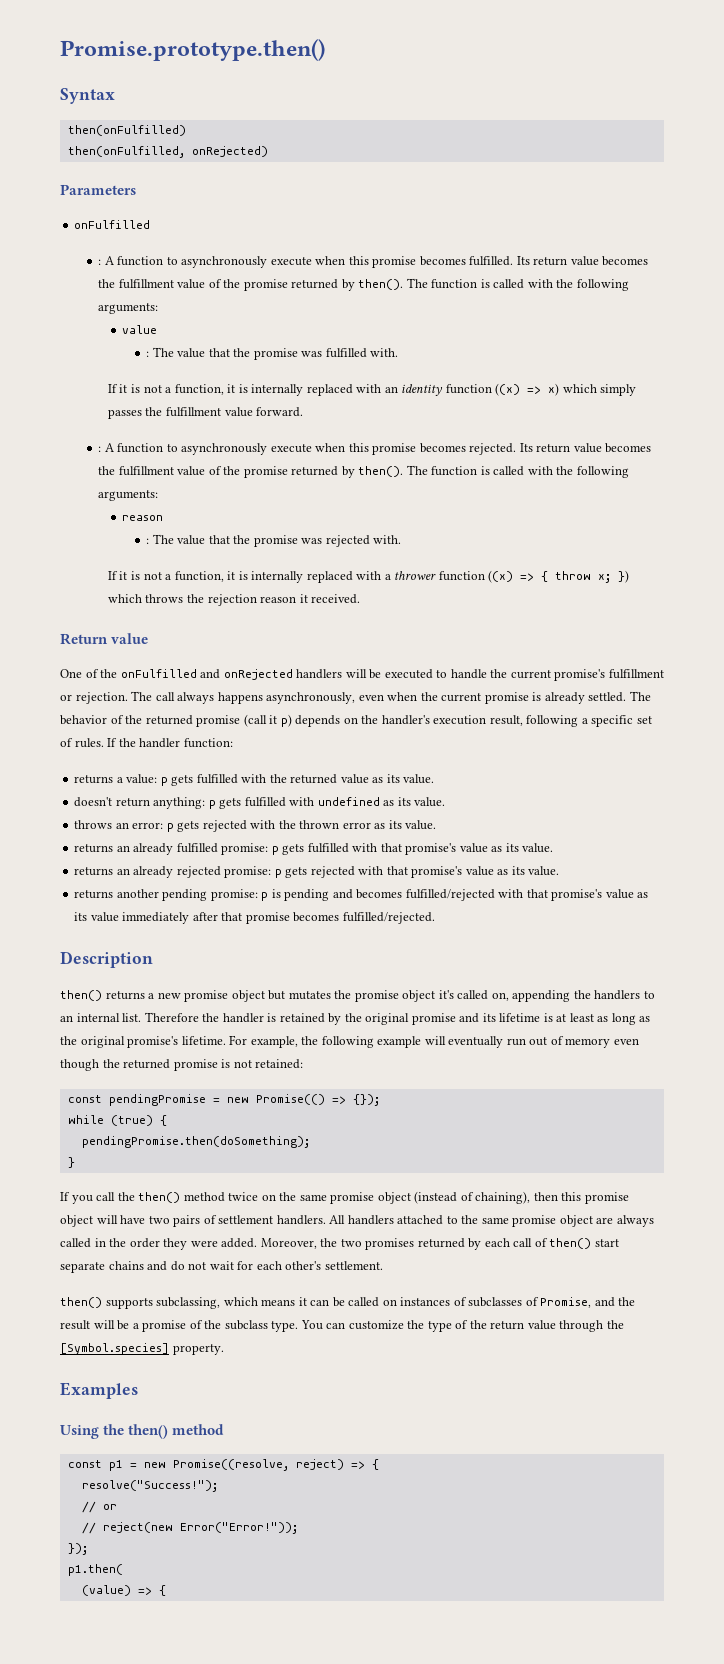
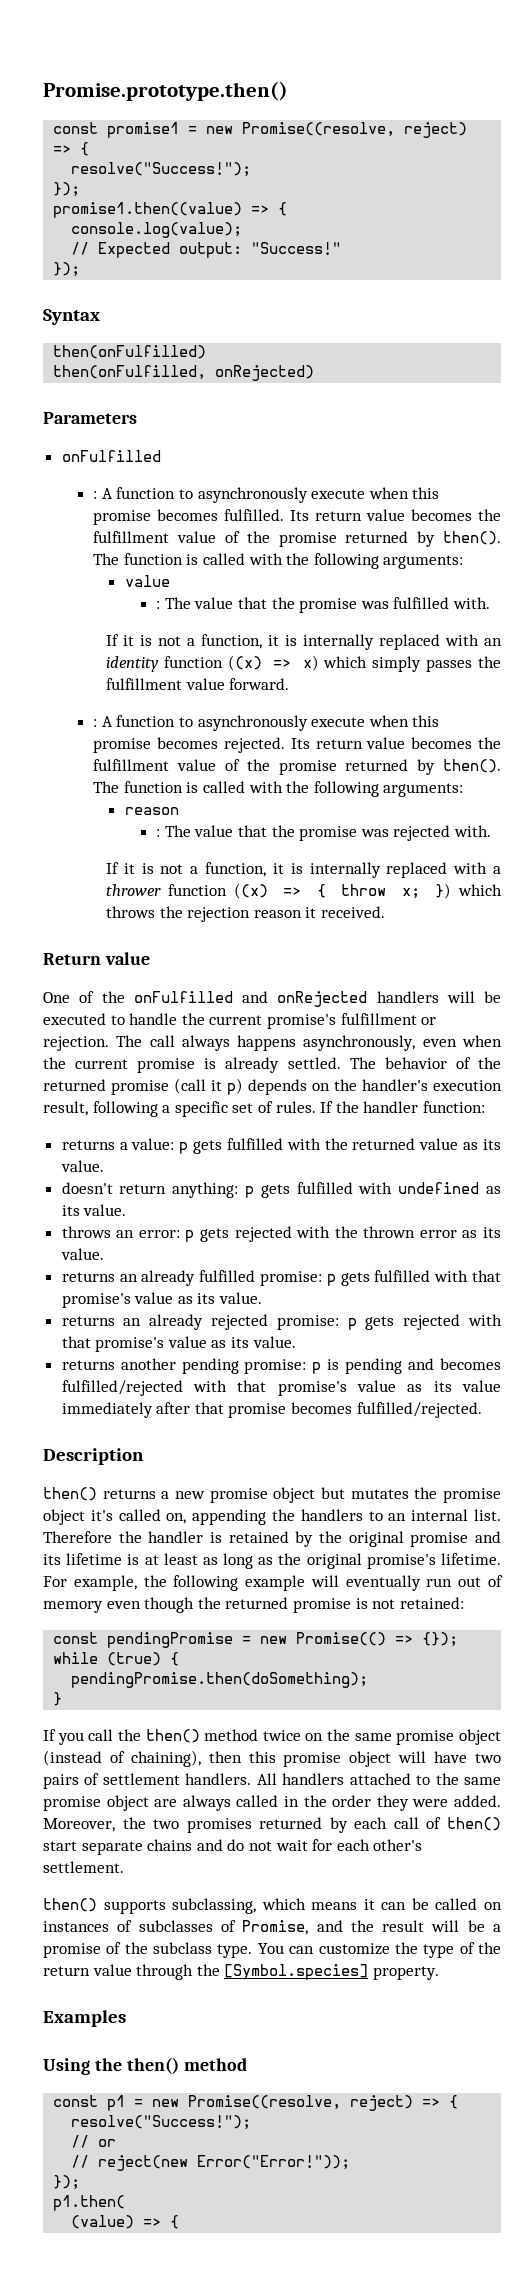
(325, 50) none -> [53,122,468,138] [53,142,90,156] [71,162,252,177] [53,182,81,197] [53,202,288,218] [71,222,243,238] [71,242,342,258] [53,262,81,277] // const promise1 = new Promise((resolve, reject) => { // resolve("Success!"); // }); // promise1.then((value) => { // console.log(value); // // Expected output: "Success!" // });

